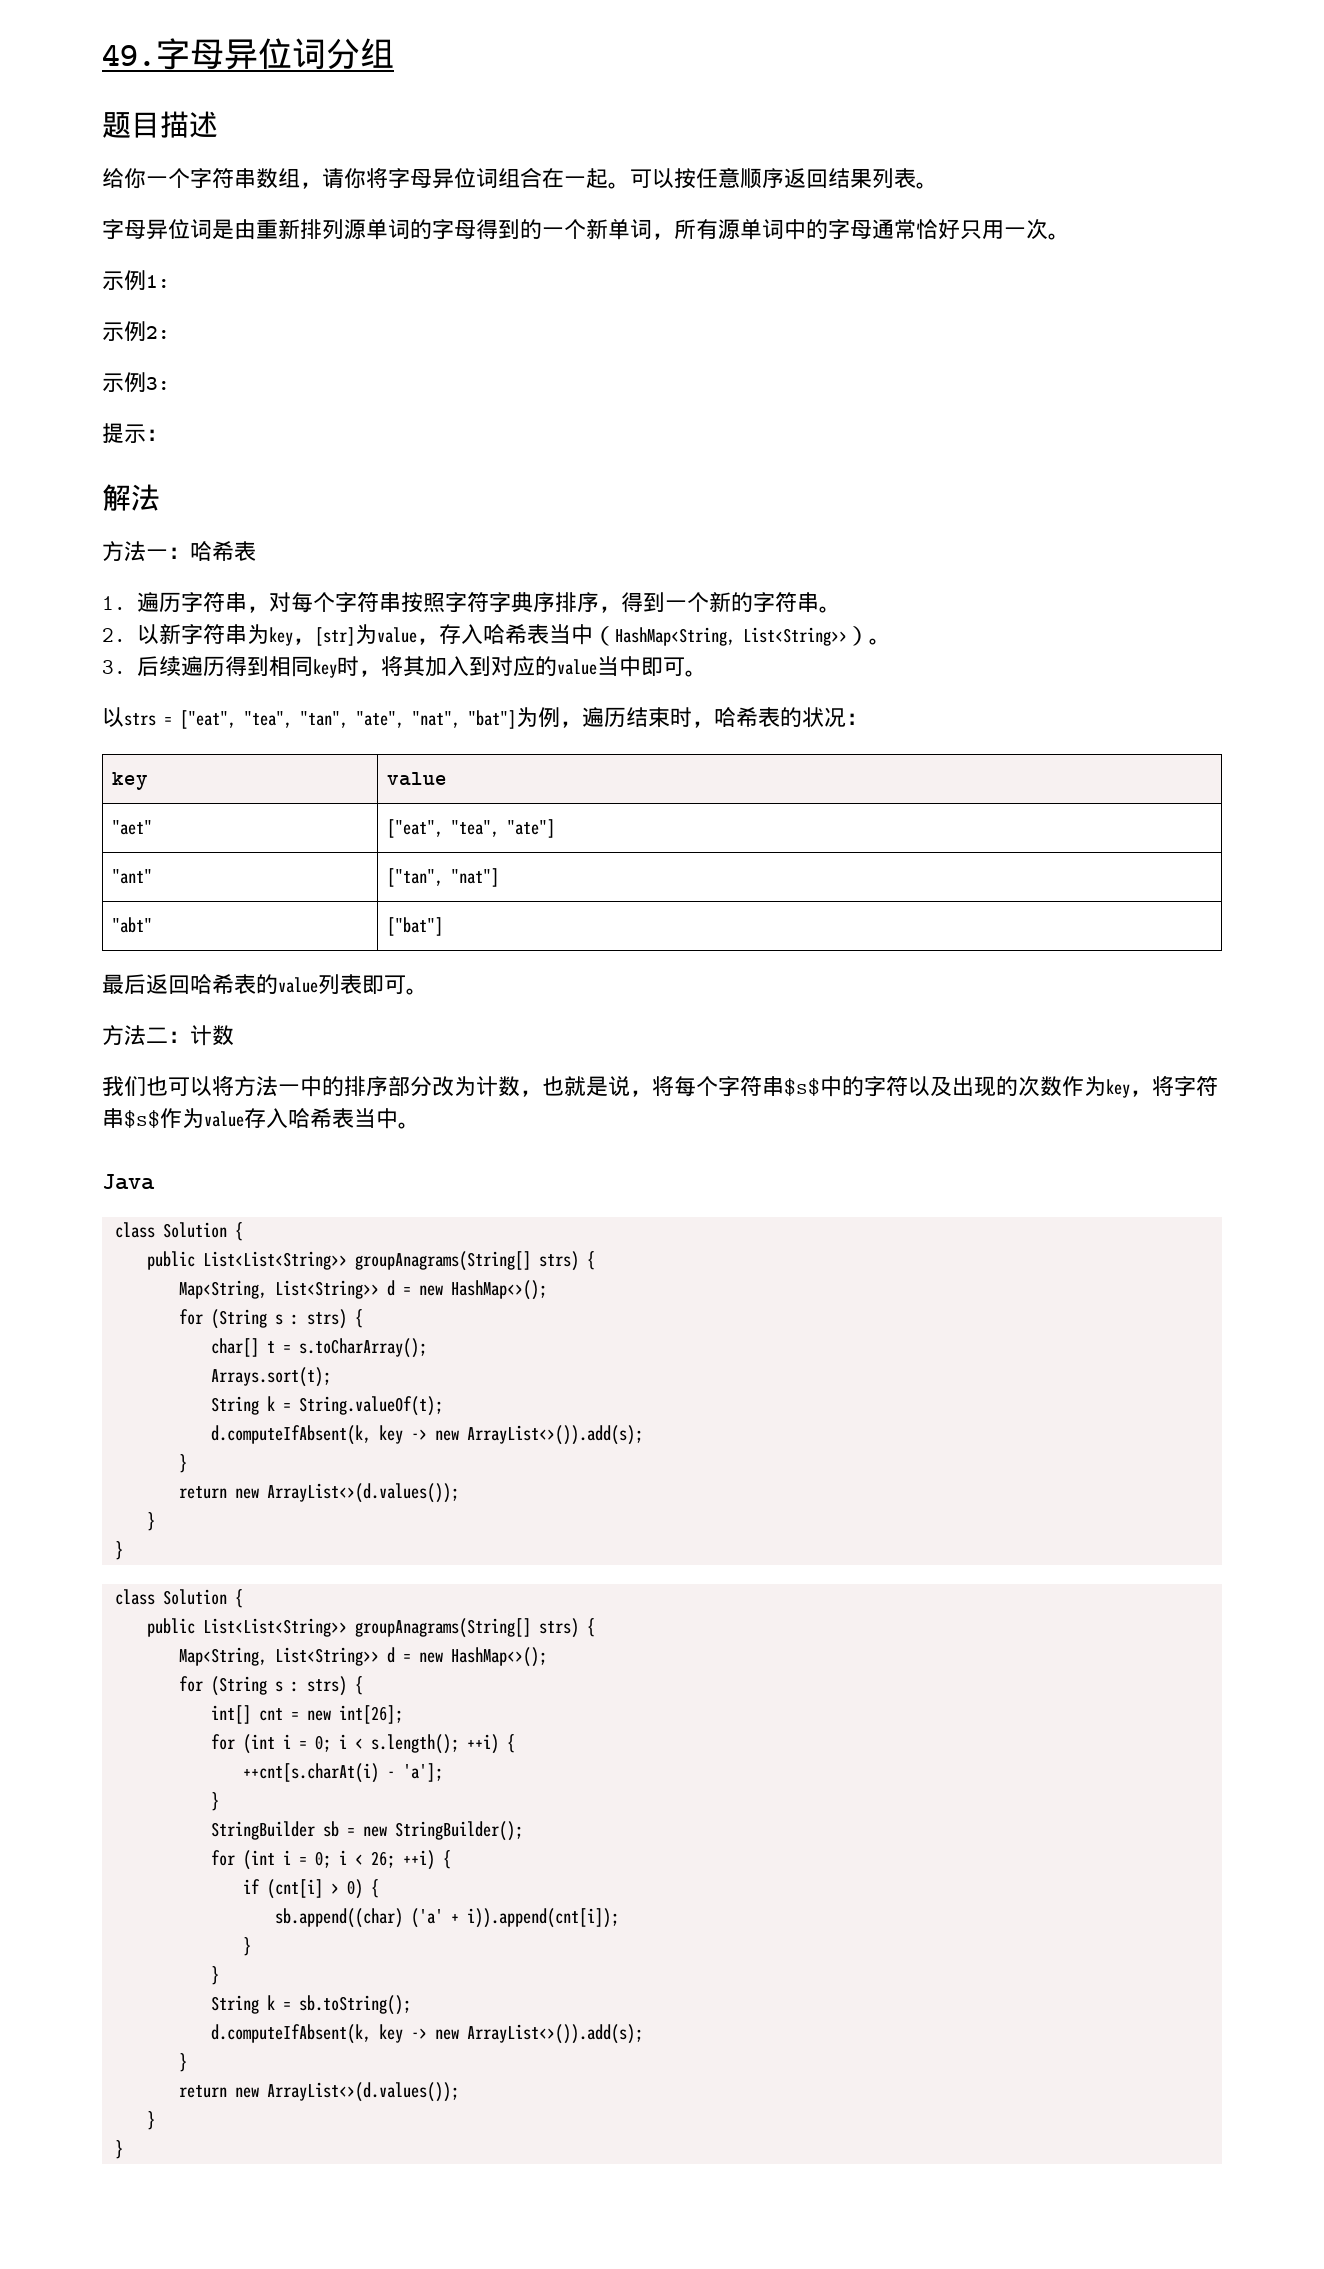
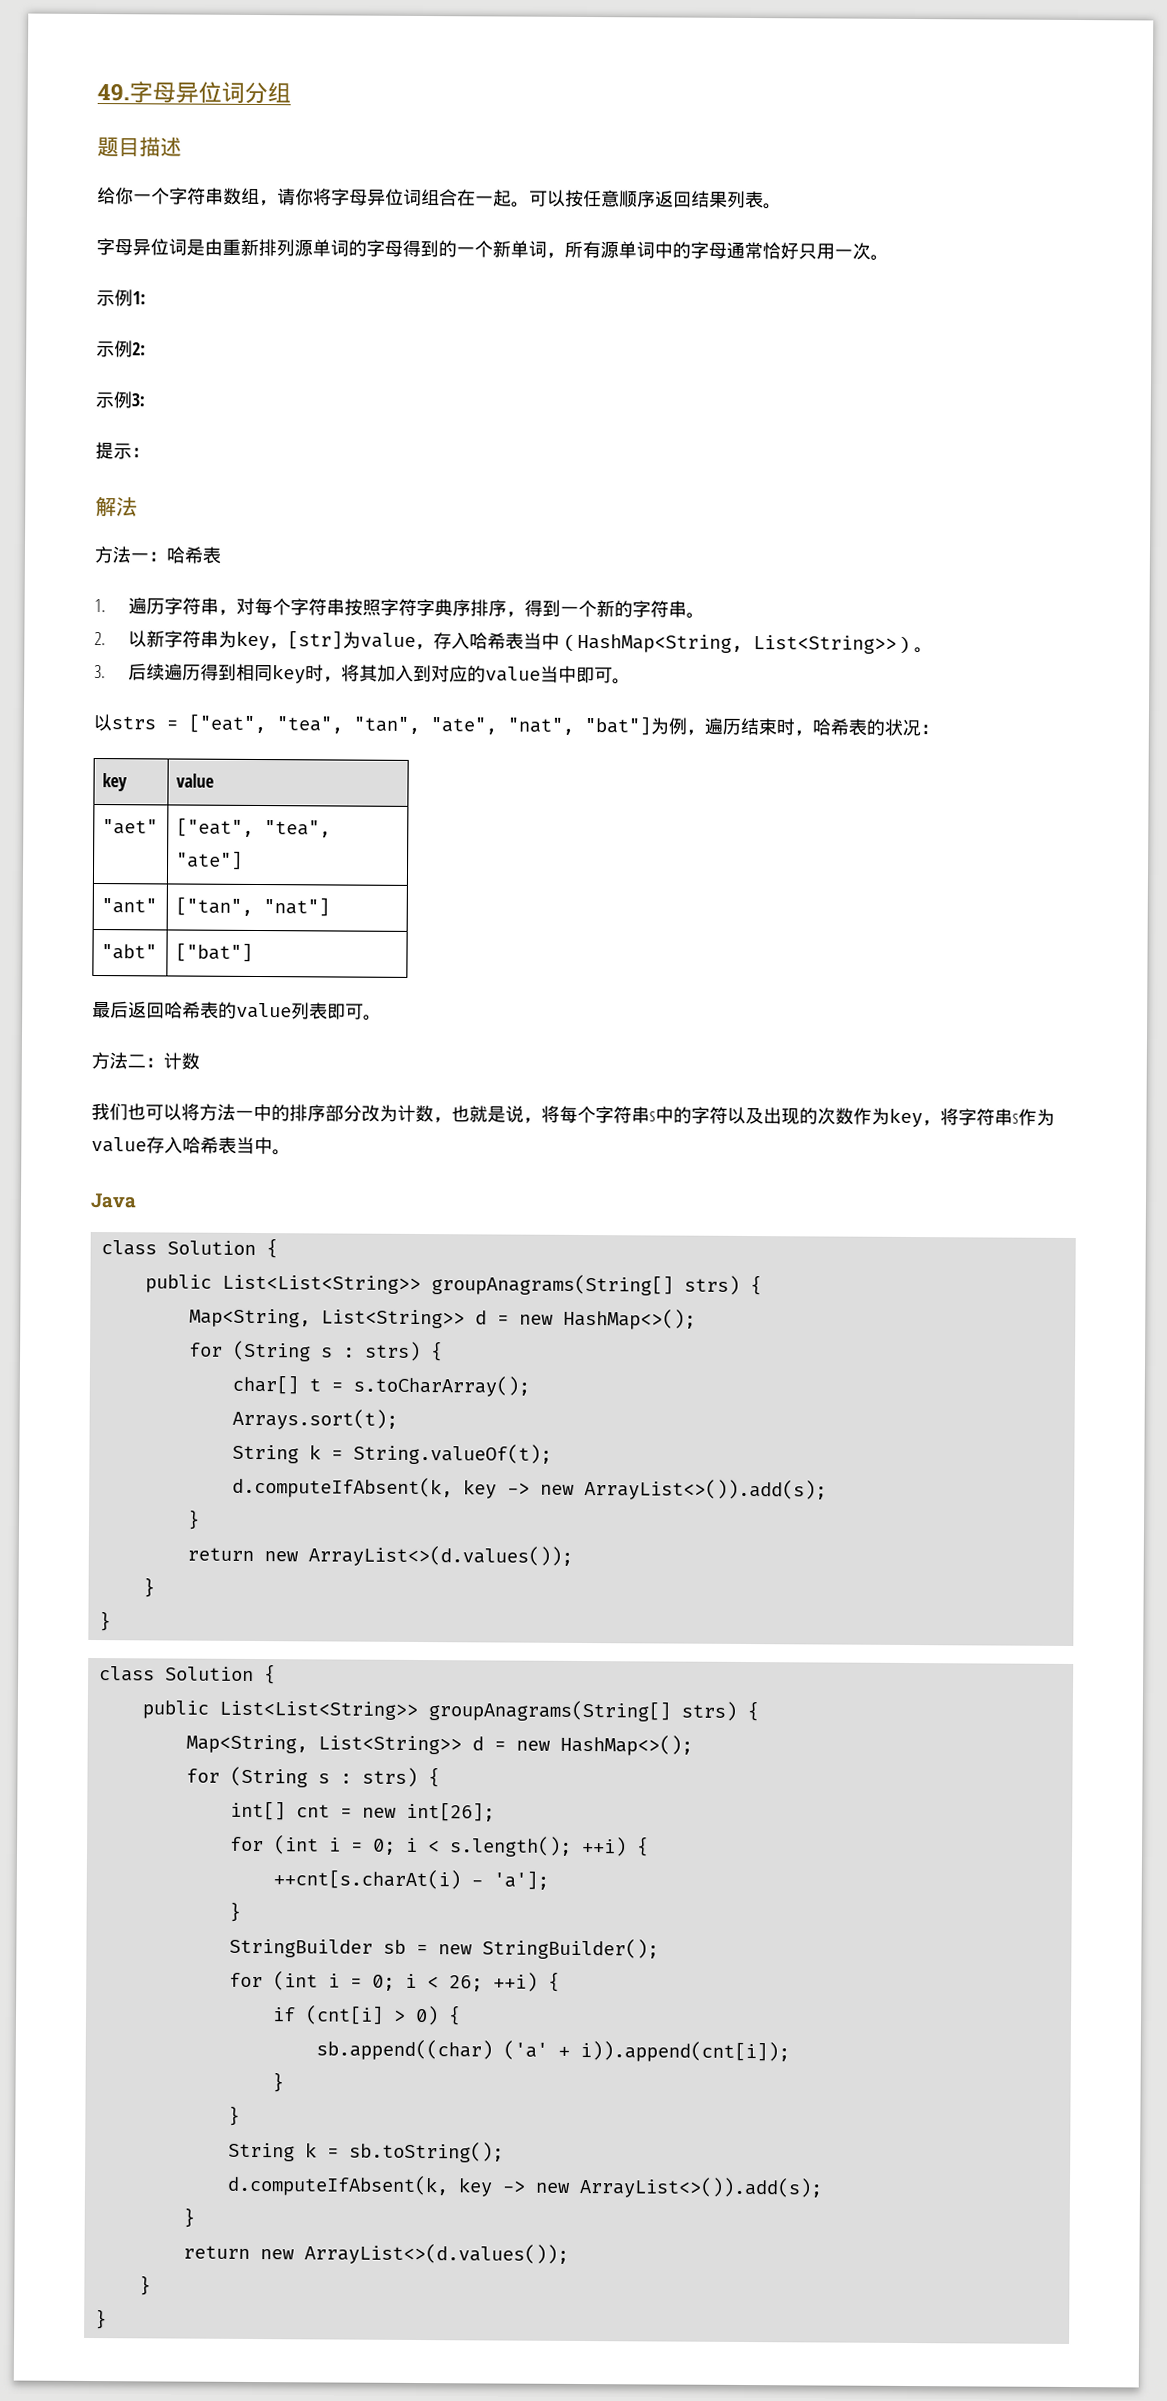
[784,1078,820,1096] $s$ -> [649,1111,656,1122] s
[124,1110,160,1128] $s$ -> [1012,1113,1019,1124] s

